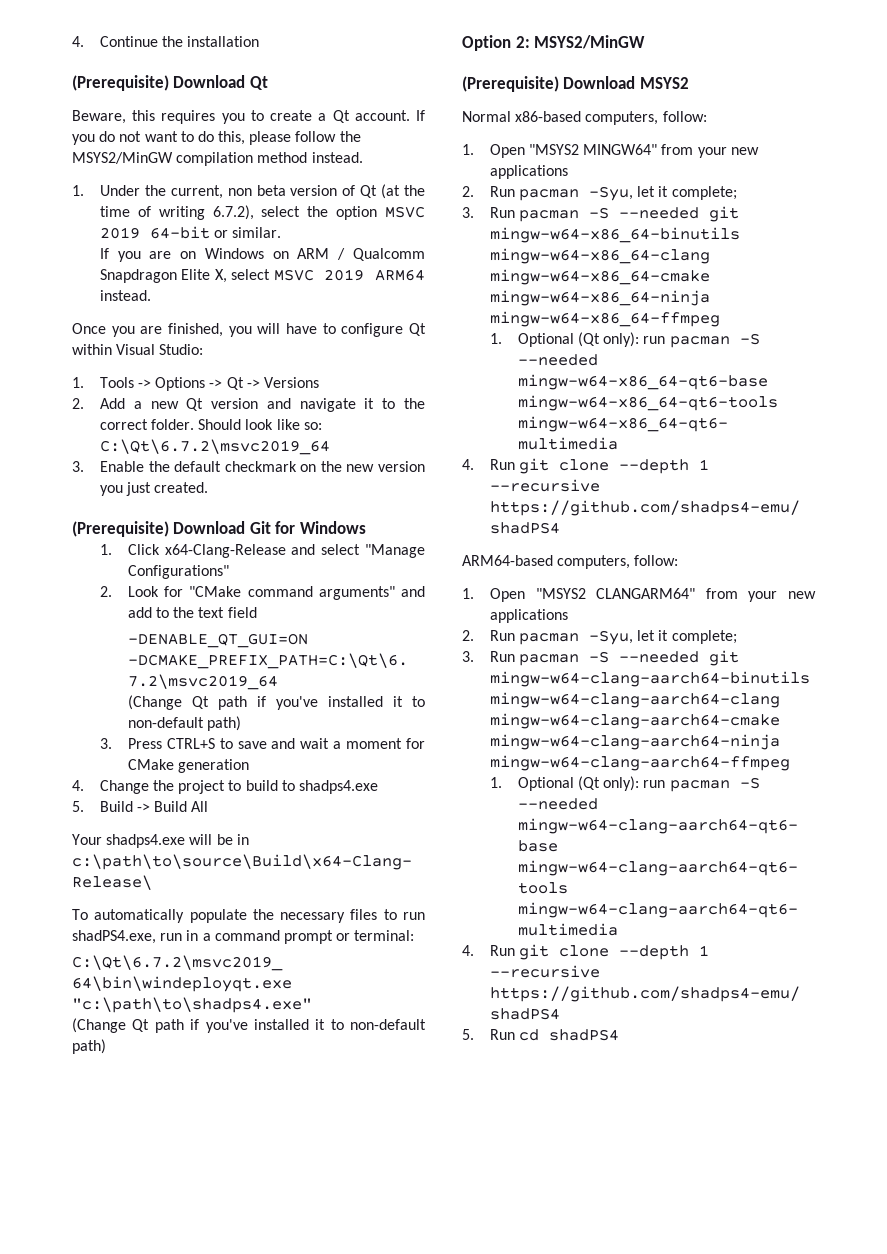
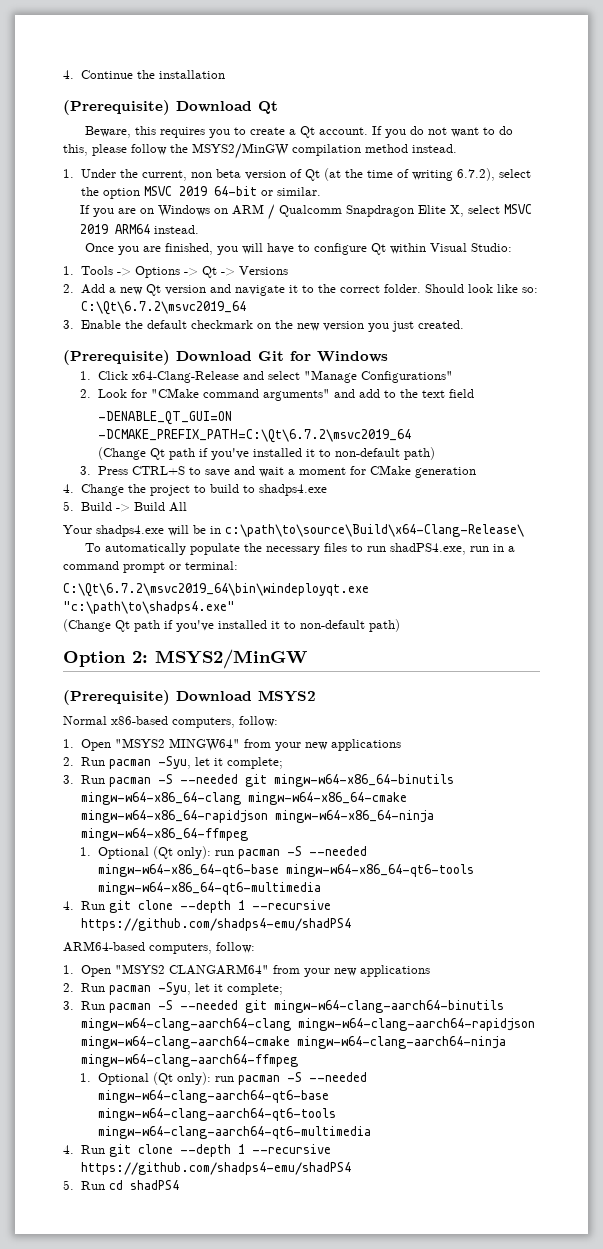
(710, 277) none -> [80,810,268,823] mingw-w64-x86_64-rapidjson
(780, 700) none -> [297,1018,535,1031] mingw-w64-clang-aarch64-rapidjson

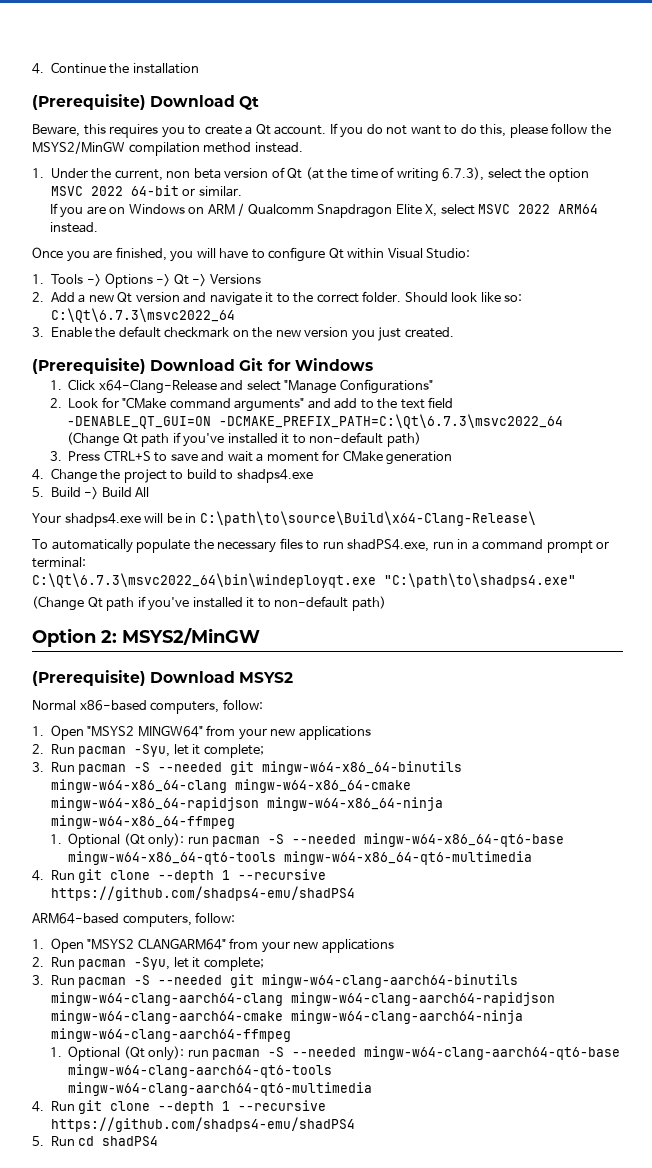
[456,168,495,181] 6.7.2), -> [442,167,485,181] 6.7.3),
[178,186,207,196] 2019 -> [90,186,123,196] 2022
[80,224,109,234] 2019 -> [518,204,551,214] 2022
[80,301,246,315] C:\Qt\6.7.2\msvc2019_64 -> [50,308,235,323] C:\Qt\6.7.3\msvc2022_64
[97,429,411,443] -DCMAKE_PREFIX_PATH=C:\Qt\6.7.2\msvc2019_64 -> [219,414,564,429] -DCMAKE_PREFIX_PATH=C:\Qt\6.7.3\msvc2022_64
[225,524,524,537] c:\path\to\source\Build\x64-Clang-Release\ -> [199,511,536,526] C:\path\to\source\Build\x64-Clang-Release\
[63,583,369,597] [63,601,235,614] C:\Qt\6.7.2\msvc2019_64\bin\windeployqt.exe "c:\path\to\shadps4.exe" -> [32,573,576,588] C:\Qt\6.7.3\msvc2022_64\bin\windeployqt.exe "C:\path\to\shadps4.exe"

